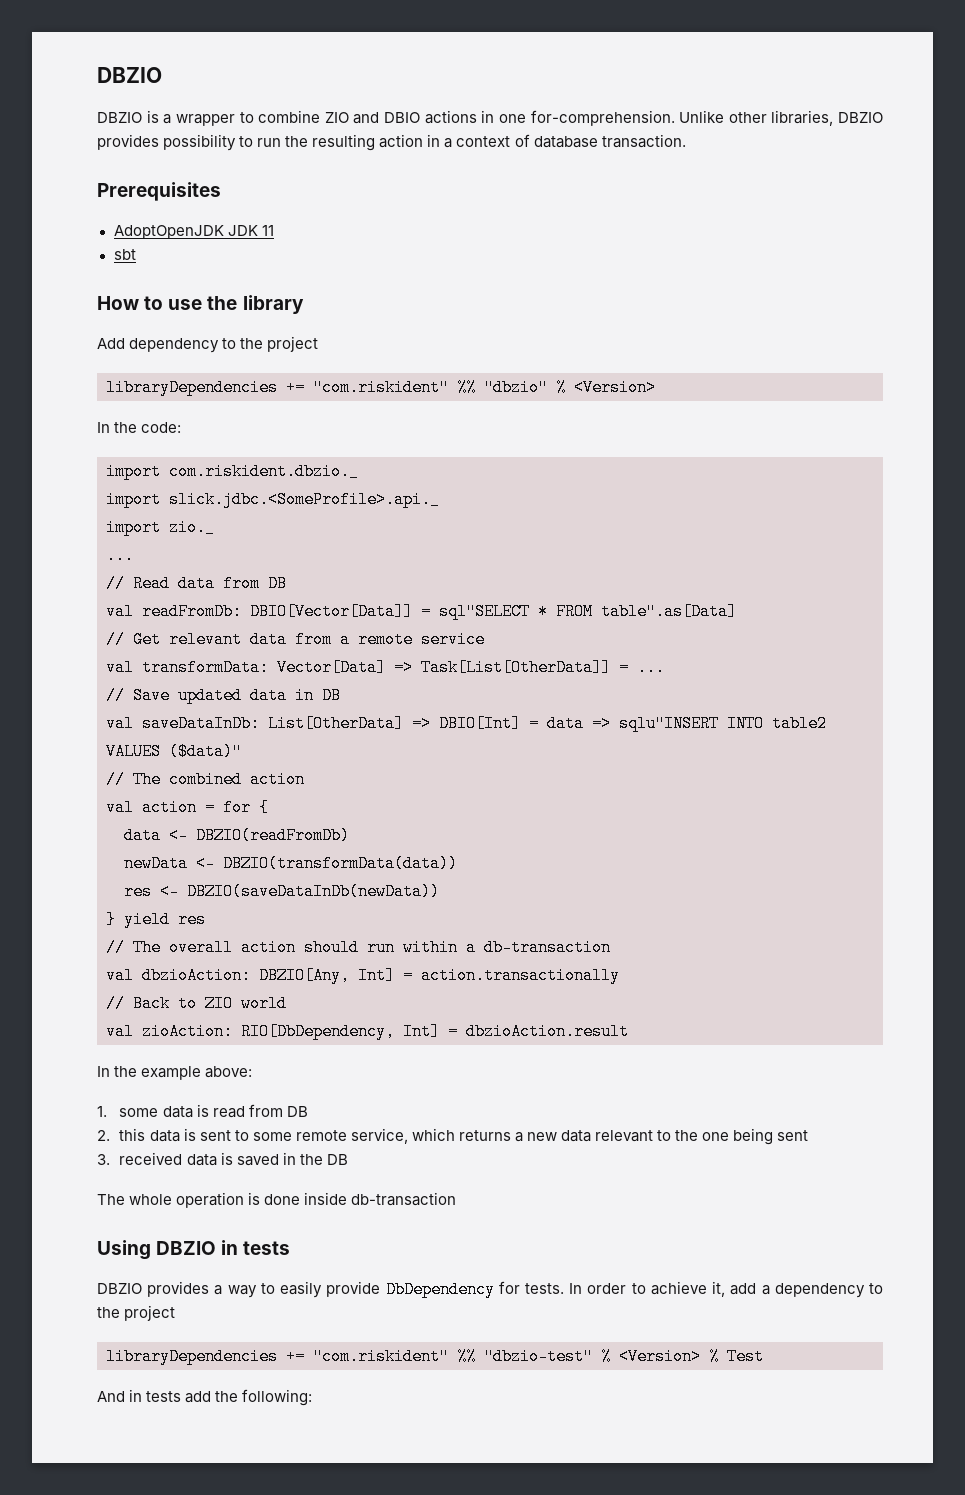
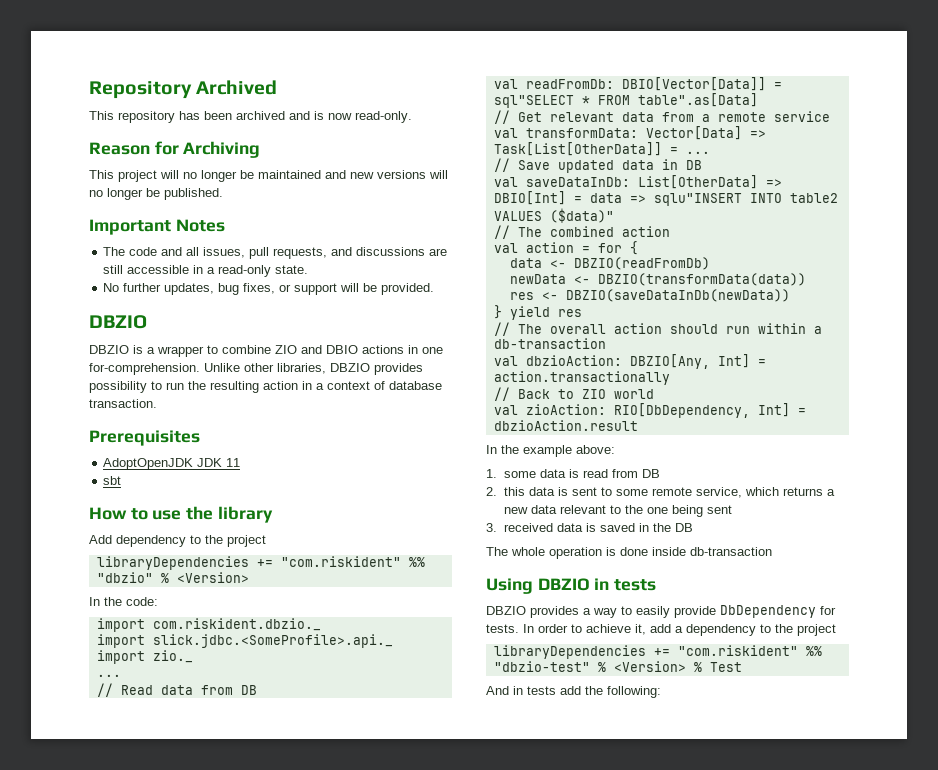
(97, 75) none -> [89,80,278,99] [89,111,412,123] [89,141,261,158] [89,170,448,182] [89,188,223,200] [89,219,225,235] [103,247,448,259] [103,265,309,277] [103,283,435,295] Repository Archived // This repository has been archived and is now read-only. // Reason for Archiving // This project will no longer be maintained and new versions will no longer be published. // Important Notes // The code and all issues, pull requests, and discussions are still accessible in a read-only state. // No further updates, bug fixes, or support will be provided. //

